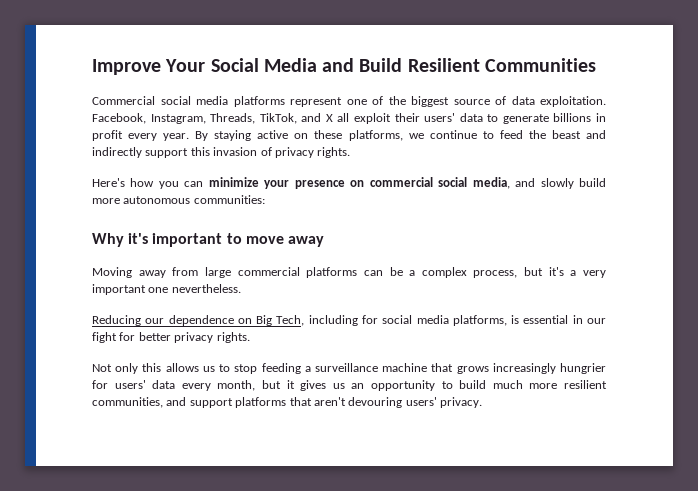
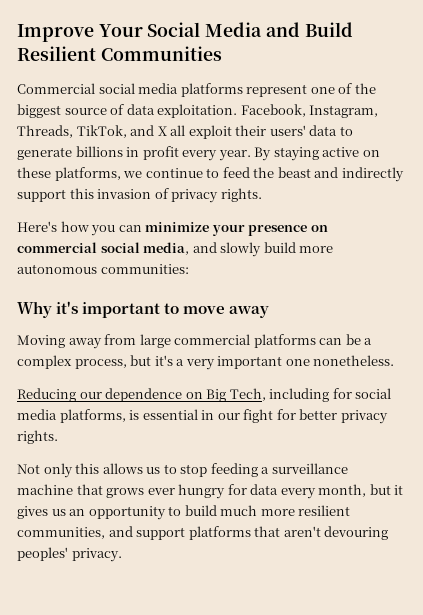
[171,284,241,293] nevertheless. -> [313,355,395,366] nonetheless.
[492,363,606,374] [92,380,146,389] increasingly hungrier for users' -> [147,484,247,499] ever hungry for
[405,397,437,406] users' -> [17,547,68,561] peoples'

